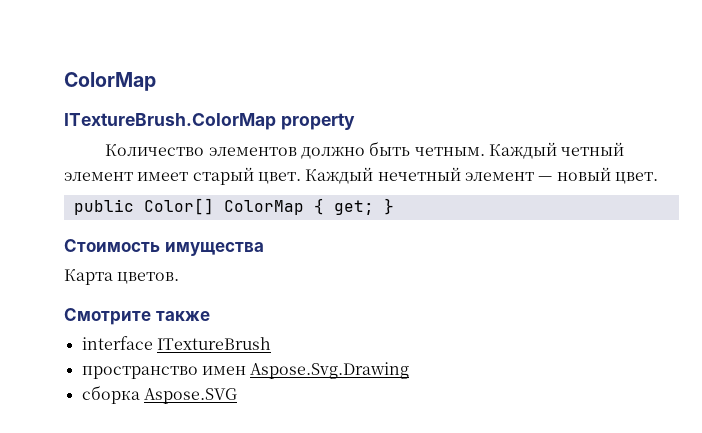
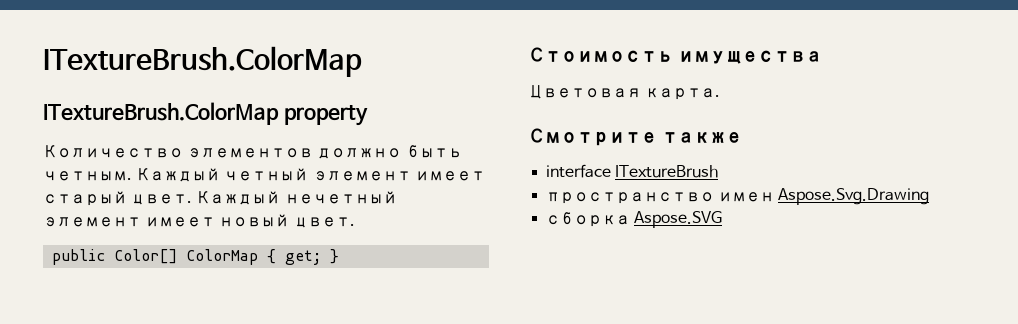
[64,72,156,91] ColorMap -> [43,46,362,77] ITextureBrush.ColorMap
[538,176,553,181] — -> [145,217,216,227] имеет
[64,269,180,285] Карта цветов. -> [529,85,721,100] Цветовая карта.

